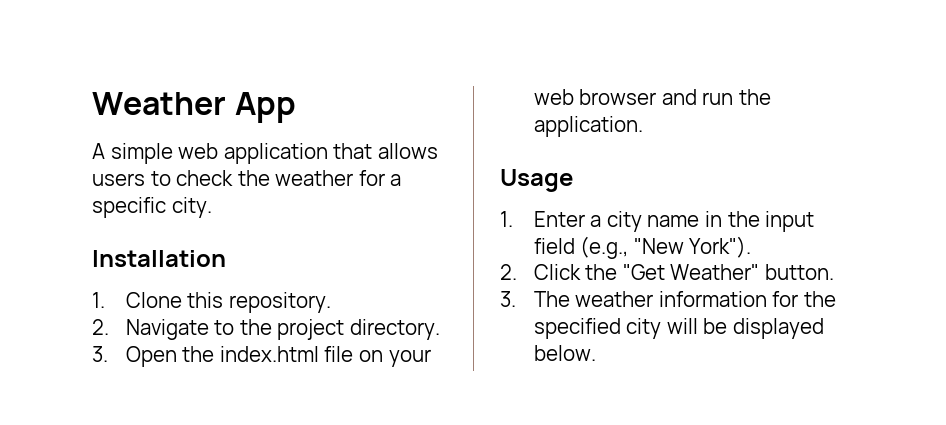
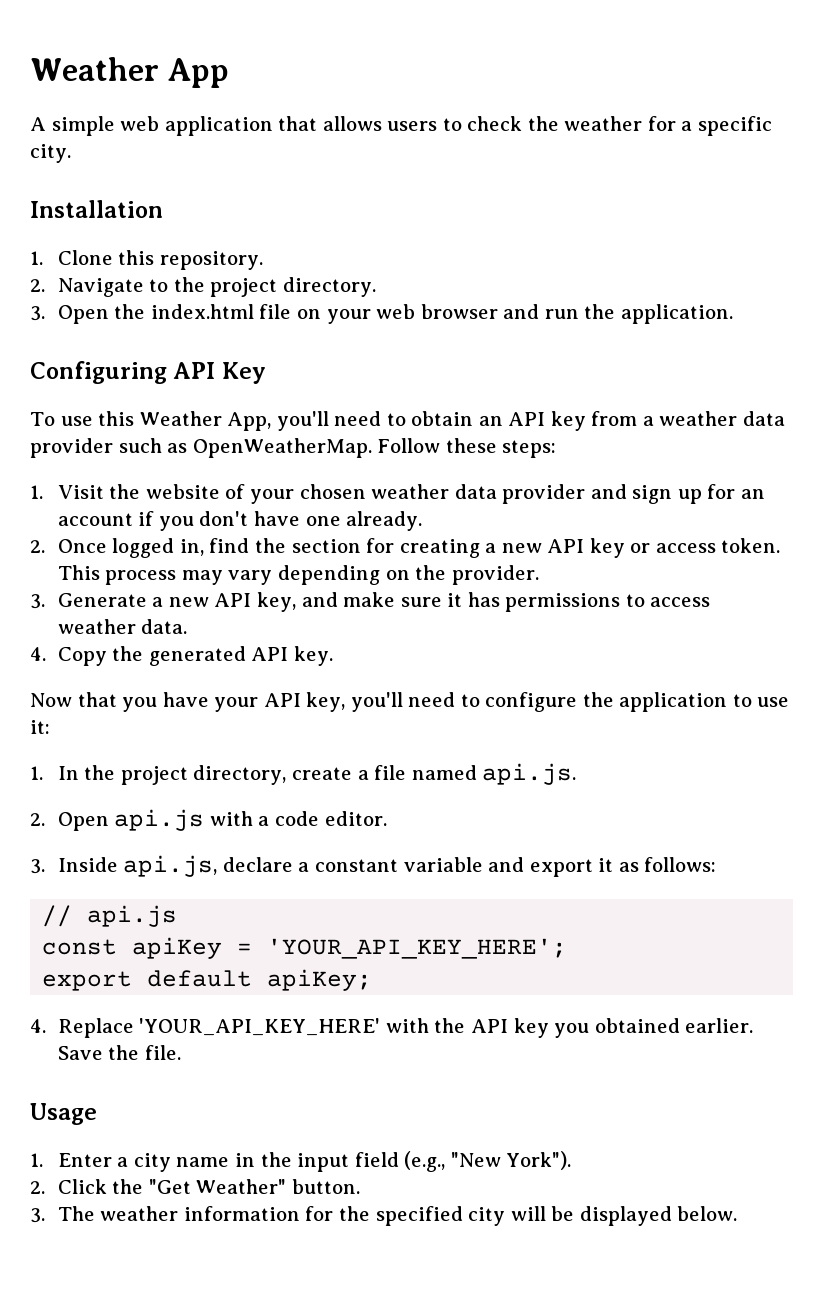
(643, 126) none -> [30,361,266,384] [30,411,785,431] [30,438,557,458] [30,484,765,504] [57,511,423,531] [30,538,781,558] [57,565,539,585] [30,592,711,612] [57,619,188,634] [30,646,333,666] [30,692,790,712] [30,720,50,734] [30,763,577,785] [30,809,387,831] [30,855,717,877] [42,905,178,927] [42,937,568,959] [42,969,373,991] [30,1018,754,1038] [57,1045,181,1060] // Configuring API Key // To use this Weather App, you'll need to obtain an API key from a weather data provider such as OpenWeatherMap. Follow these steps: // 1. Visit the website of your chosen weather data provider and sign up for an account if you don't have one already. // 2. Once logged in, find the section for creating a new API key or access token. This process may vary depending on the provider. // 3. Generate a new API key, and make sure it has permissions to access weather data. // 4. Copy the generated API key. // Now that you have your API key, you'll need to configure the application to use it: // 1. In the project directory, create a file named api.js. // 2. Open api.js with a code editor. // 3. Inside api.js, declare a constant variable and export it as follows: // // api.js // const apiKey = 'YOUR_API_KEY_HERE'; // export default apiKey; // 4. Replace 'YOUR_API_KEY_HERE' with the API key you obtained earlier. Save the file.

